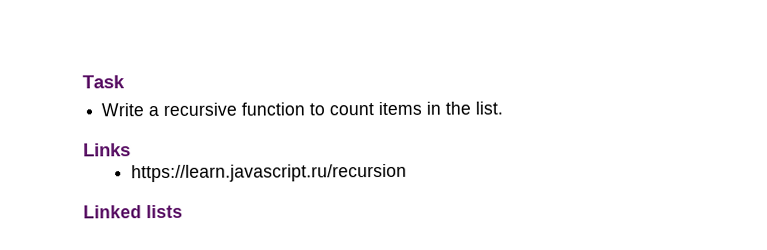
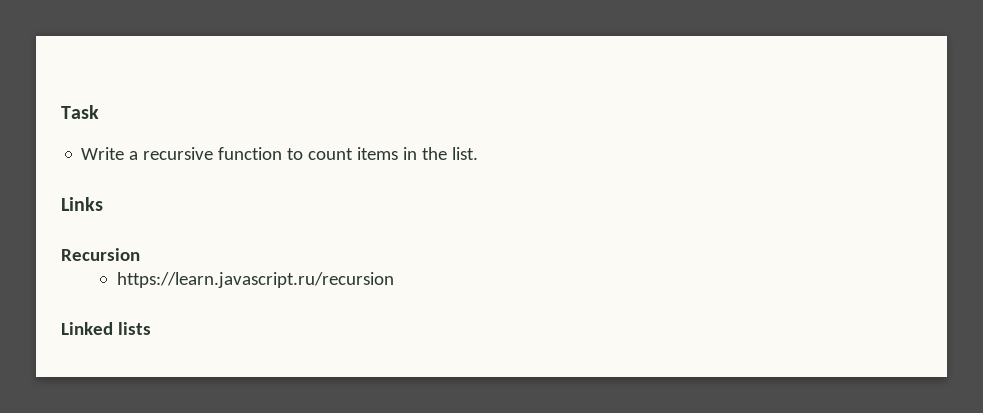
(131, 150) none -> [61,248,140,261] // Recursion

